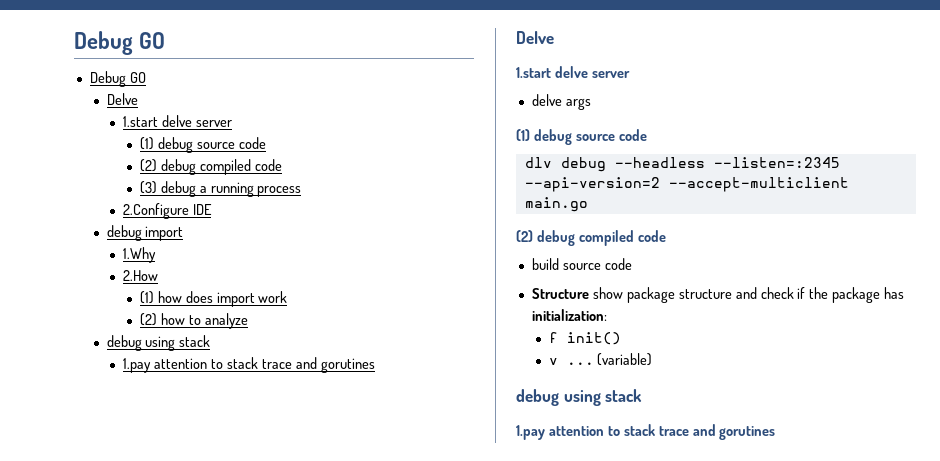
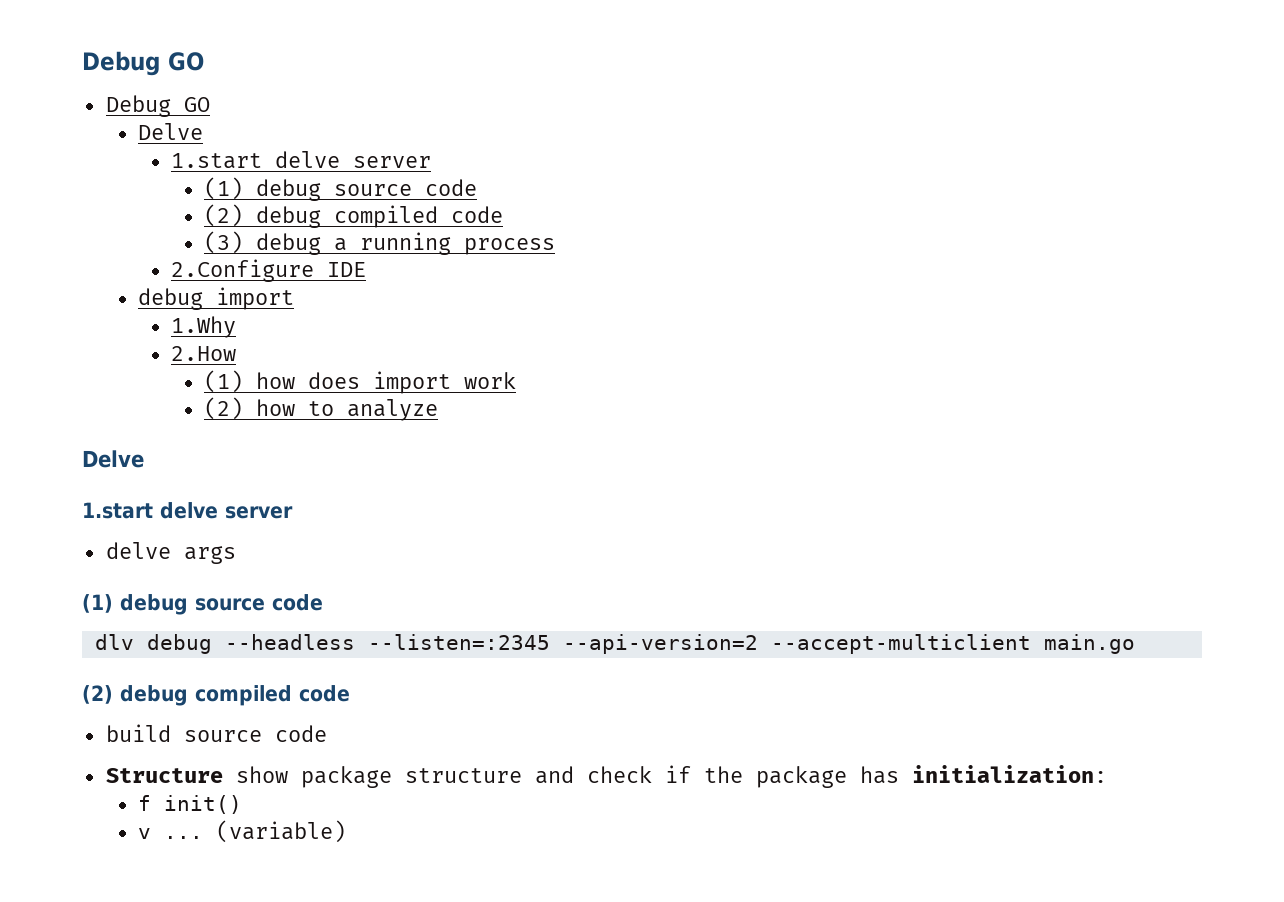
[106,335,211,351] [123,357,375,373] // debug using stack // 1.pay attention to stack trace and gorutines -> (438, 410) none
[516,389,643,406] [516,424,776,440] // debug using stack // 1.pay attention to stack trace and gorutines -> (347, 831) none

